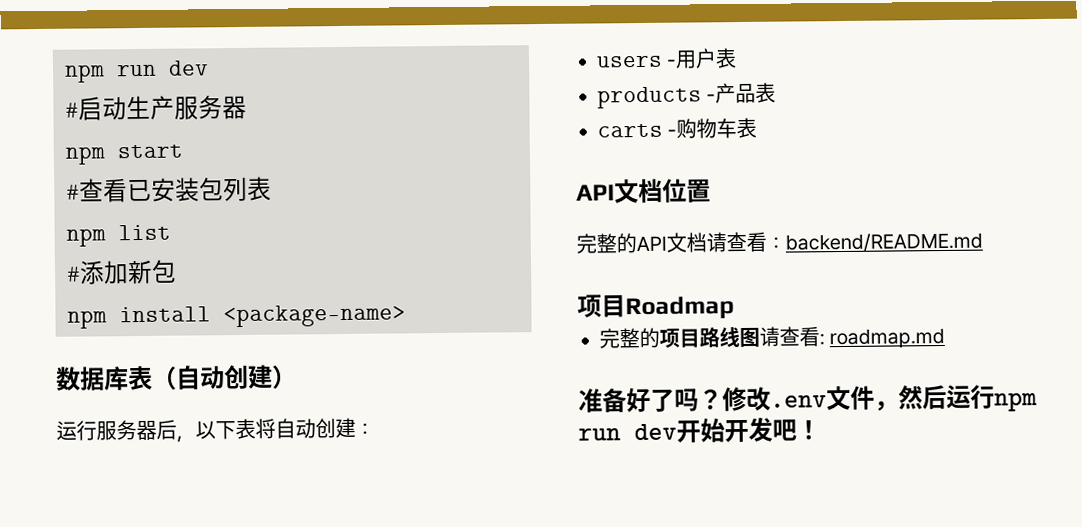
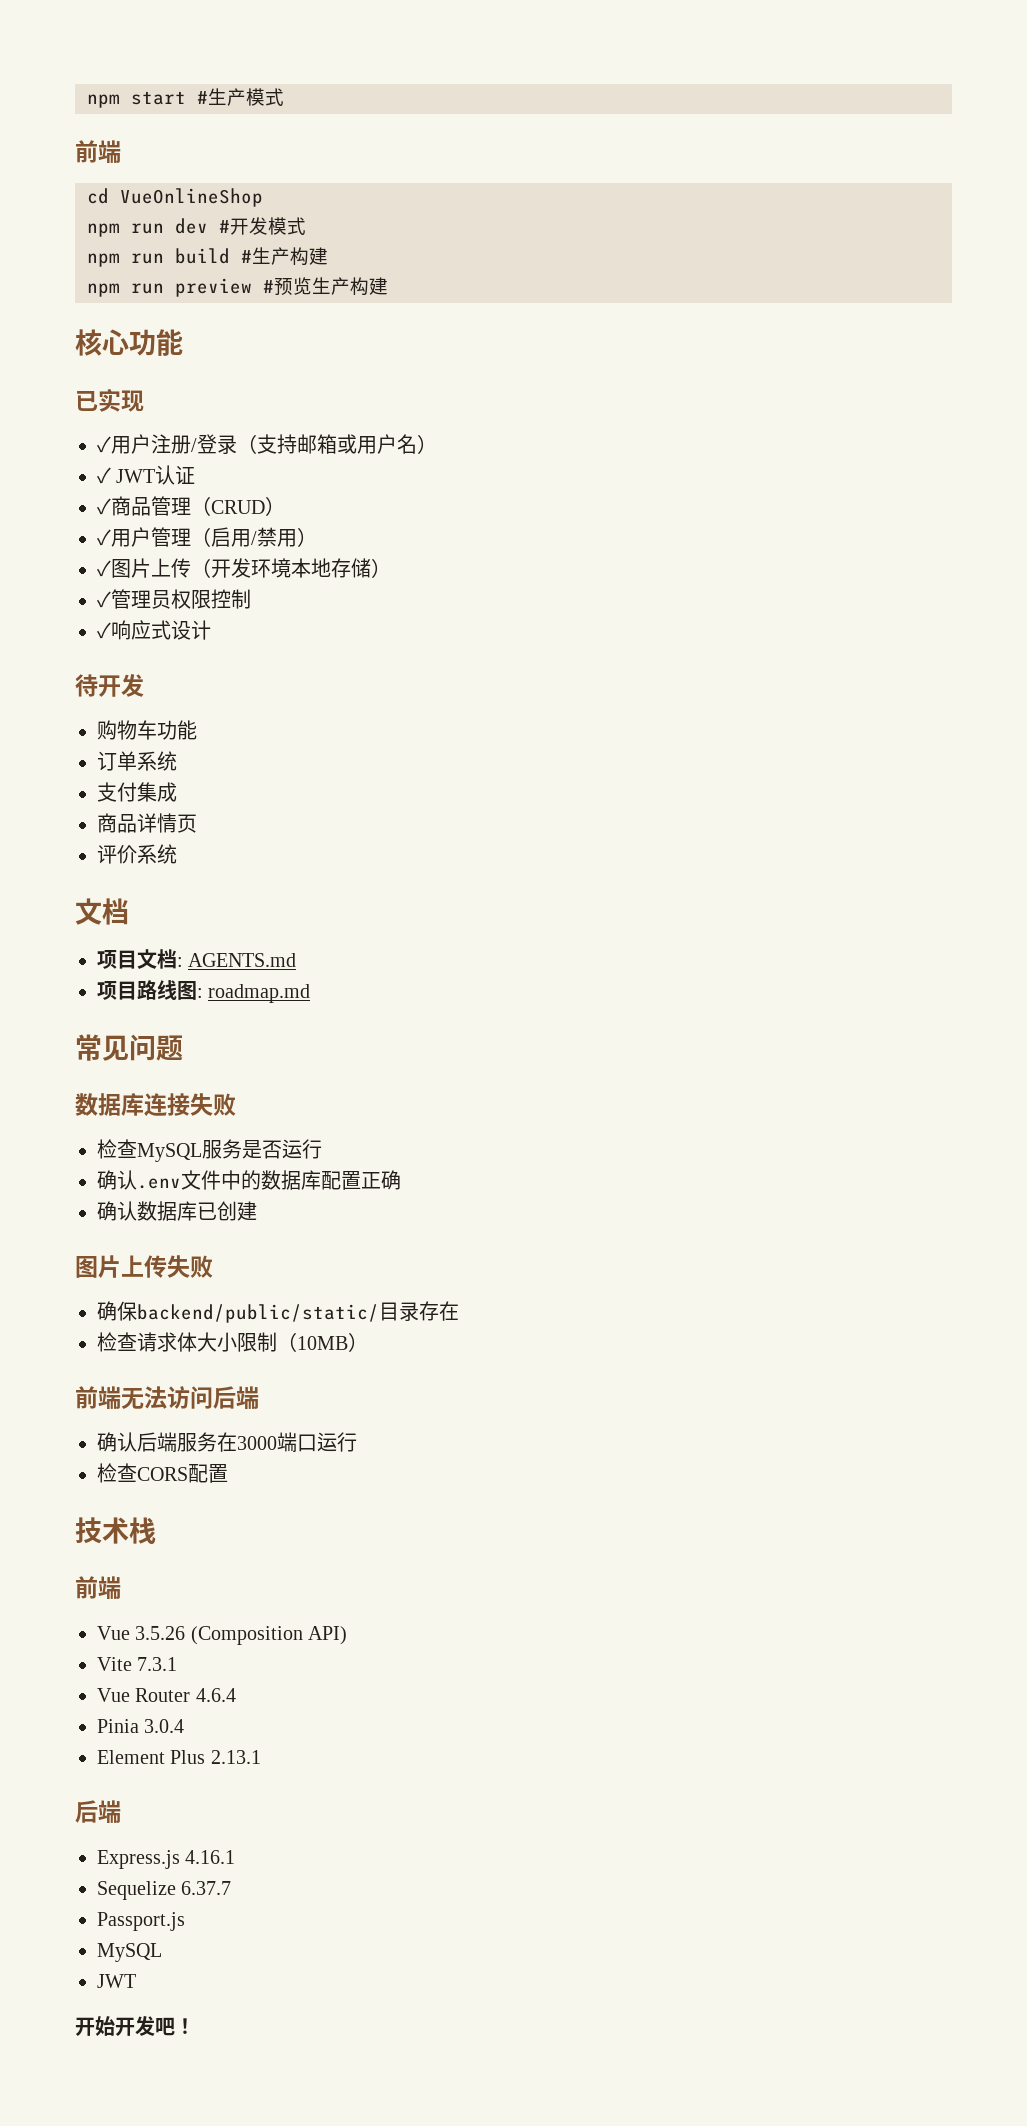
[64,60,209,83] [65,95,247,121] [65,144,183,165] [66,176,272,203] [66,224,171,247] [67,259,177,285] [67,304,406,329] [56,364,297,391] [56,417,375,443] [596,48,738,69] [597,82,777,109] [597,117,758,139] [576,178,711,204] [576,231,983,254] [577,294,735,320] [599,327,660,349] npm run dev // #启动生产服务器 // npm start // #查看已安装包列表 // npm list // #添加新包 // npm install <package-name> // 数据库表（自动创建） // 运行服务器后，以下表将自动创建： // users -用户表 // products -产品表 // carts -购物车表 // API文档位置 // 完整的API文档请查看：backend/README.md // 项目Roadmap // 完整的 -> [87,88,284,108] [75,140,121,164] [87,188,263,207] [87,217,306,237] [87,247,328,267] [87,277,388,297] [75,329,183,356] [75,388,144,412] [97,434,437,454] [97,465,196,485] [97,496,285,516] [97,527,317,547] [97,558,391,578] [97,589,251,609] [97,620,211,640] [75,674,144,697] [97,720,197,740] [97,751,177,771] [97,782,177,802] [97,813,197,833] [97,844,177,864] [75,898,129,925] [97,949,297,969] npm start #生产模式 // 前端 // cd VueOnlineShop // npm run dev #开发模式 // npm run build #生产构建 // npm run preview #预览生产构建 // 核心功能 // 已实现 // ✓用户注册/登录（支持邮箱或用户名） // ✓ JWT认证 // ✓商品管理（CRUD） // ✓用户管理（启用/禁用） // ✓图片上传（开发环境本地存储） // ✓管理员权限控制 // ✓响应式设计 // 待开发 // 购物车功能 // 订单系统 // 支付集成 // 商品详情页 // 评价系统 // 文档 // 项目文档: AGENTS.md //
[759,326,820,347] 请查看 -> (197, 990) none
[578,384,1037,413] [578,423,677,441] 准备好了吗？修改.env文件，然后运行npm run dev -> [75,1034,183,1061] [75,1093,236,1117] [97,1139,322,1162] [97,1170,401,1190] [97,1201,257,1221] [75,1255,213,1278] [97,1301,459,1323] [97,1332,368,1352] [75,1386,259,1410] [97,1432,357,1452] [97,1463,228,1483] [75,1517,156,1544] [75,1576,121,1600] [97,1626,348,1645] [97,1657,178,1671] [97,1688,236,1702] [97,1719,185,1733] [97,1750,261,1764] [75,1800,121,1824] [97,1850,236,1869] [97,1881,232,1900] [97,1912,185,1931] [97,1943,162,1962] [97,1974,136,1988] 常见问题 // 数据库连接失败 // 检查MySQL服务是否运行 // 确认.env文件中的数据库配置正确 // 确认数据库已创建 // 图片上传失败 // 确保backend/public/static/目录存在 // 检查请求体大小限制（10MB） // 前端无法访问后端 // 确认后端服务在3000端口运行 // 检查CORS配置 // 技术栈 // 前端 // Vue 3.5.26 (Composition API) // Vite 7.3.1 // Vue Router 4.6.4 // Pinia 3.0.4 // Element Plus 2.13.1 // 后端 // Express.js 4.16.1 // Sequelize 6.37.7 // Passport.js // MySQL // JWT //

